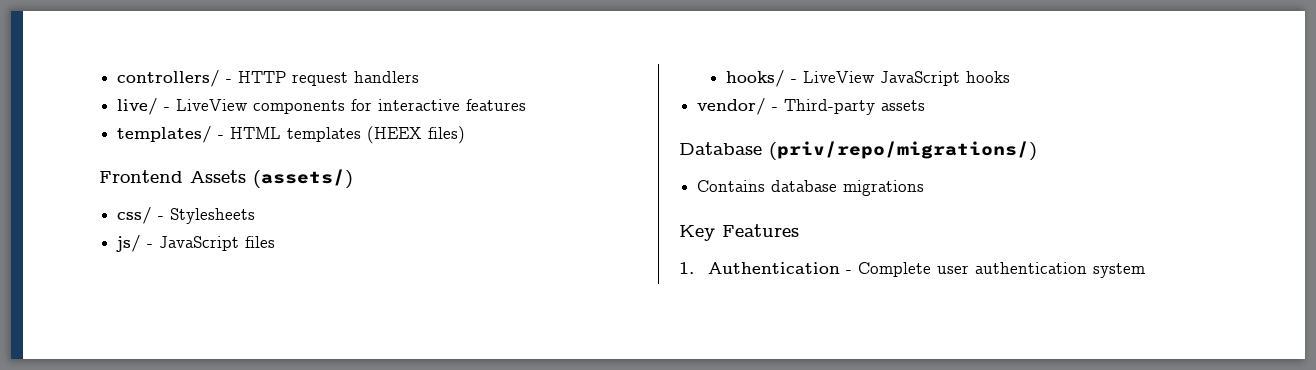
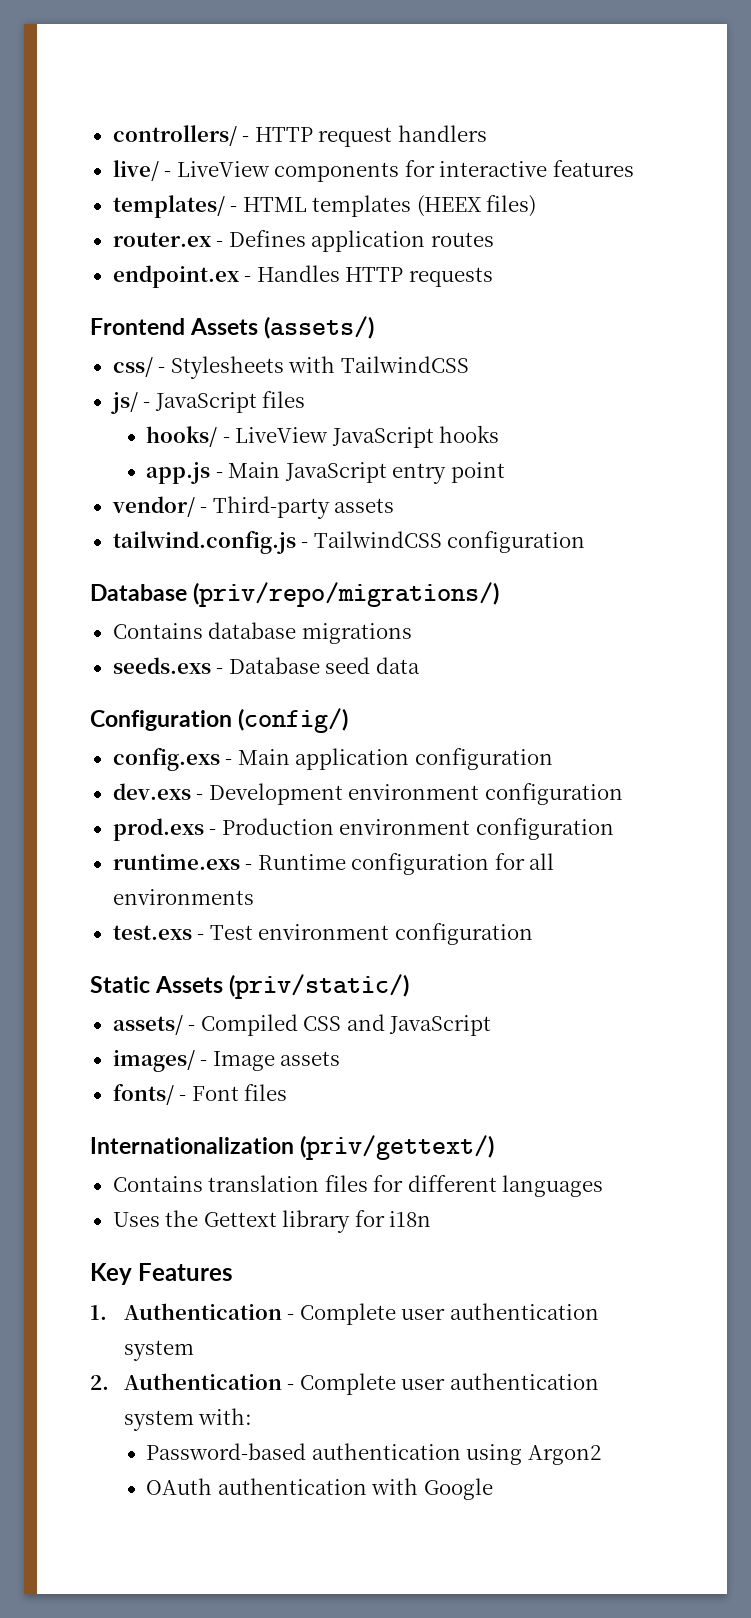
(466, 135) none -> [112,230,494,252] [112,265,493,288] // router.ex - Defines application routes // endpoint.ex - Handles HTTP requests
(256, 216) none -> [288,356,469,373] with TailwindCSS
(1010, 77) none -> [146,462,505,484] // app.js - Main JavaScript entry point
(926, 105) none -> [112,531,586,554] // tailwind.config.js - TailwindCSS configuration
(925, 188) none -> [112,657,420,674] [90,708,349,733] [112,748,553,771] [112,783,623,805] [112,818,614,841] [112,853,555,875] [112,889,254,905] [112,923,533,945] [90,974,410,999] [112,1014,492,1036] [112,1050,341,1072] [112,1084,288,1105] [90,1135,495,1160] [112,1175,604,1197] [112,1210,432,1233] // seeds.exs - Database seed data // Configuration (config/) // config.exs - Main application configuration // dev.exs - Development environment configuration // prod.exs - Production environment configuration // runtime.exs - Runtime configuration for all environments // test.exs - Test environment configuration // Static Assets (priv/static/) // assets/ - Compiled CSS and JavaScript // images/ - Image assets // fonts/ - Font files // Internationalization (priv/gettext/) // Contains translation files for different languages // Uses the Gettext library for i18n
(1145, 270) none -> [90,1373,599,1395] [123,1408,253,1431] [146,1443,601,1465] [146,1478,493,1500] // 2. Authentication - Complete user authentication system with: // Password-based authentication using Argon2 // OAuth authentication with Google

